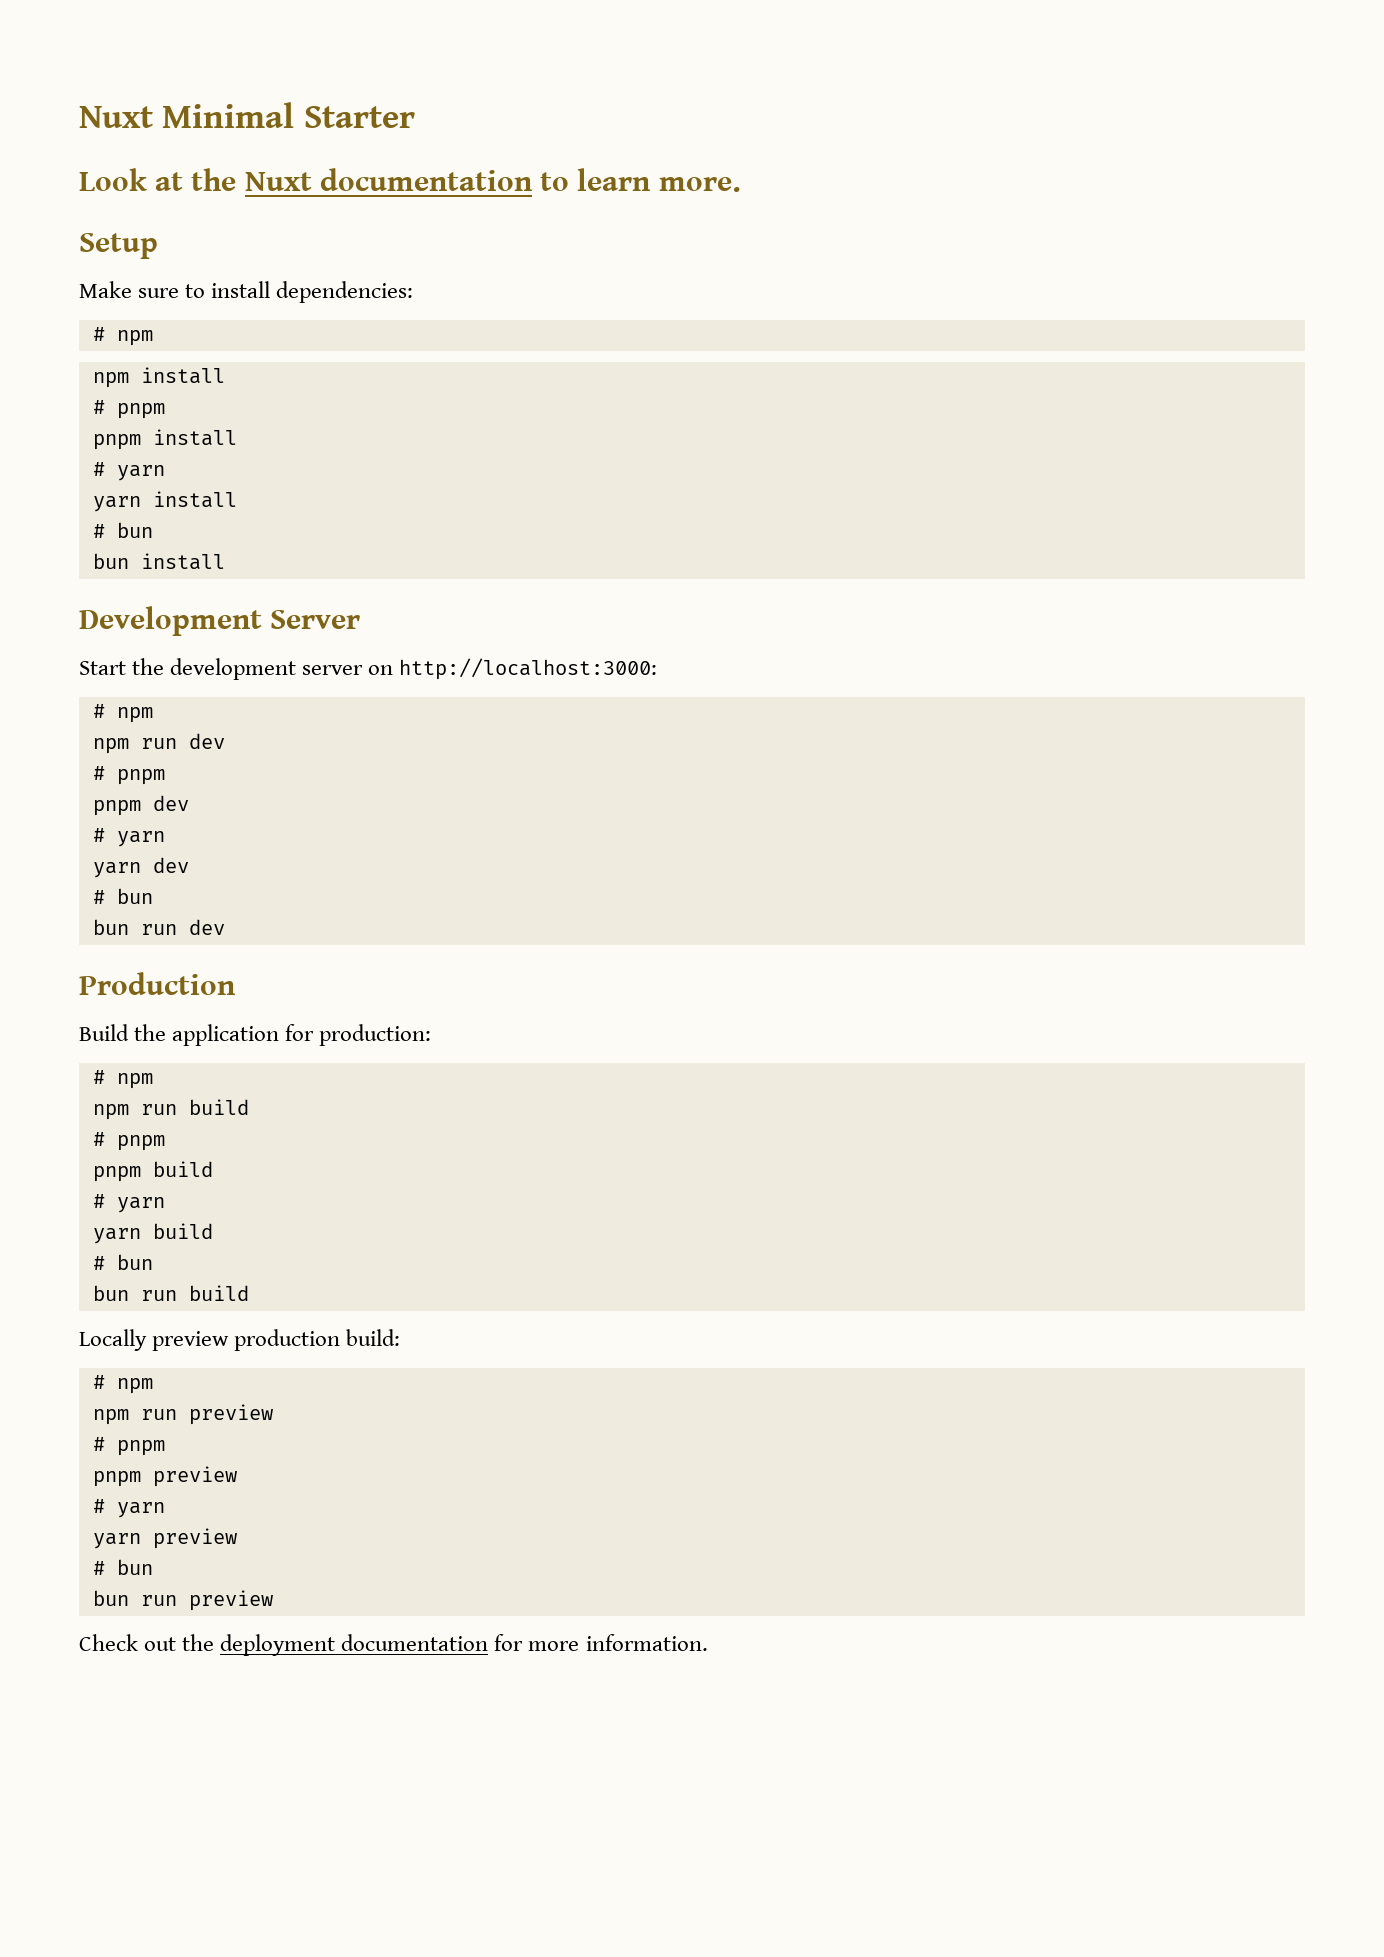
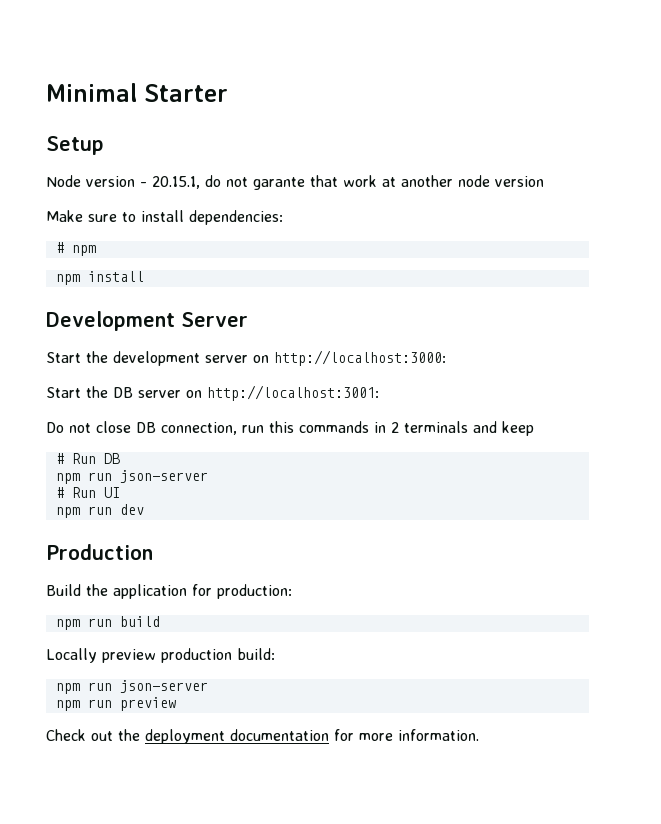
[79,106,153,128] Nuxt -> (46, 92) none
[79,168,741,192] [79,233,158,259] Look at the Nuxt documentation to learn more. // Setup -> [46,136,104,155] [46,175,544,190] Setup // Node version - 20.15.1, do not garante that work at another node version
[92,400,165,419] [92,429,237,450] [92,462,165,481] [92,491,237,512] [92,522,153,538] [92,553,225,570] // # pnpm // pnpm install // # yarn // yarn install // # bun // bun install -> (144, 276) none
[92,704,153,723] [92,733,225,754] [92,766,165,785] [92,795,189,816] [92,828,165,847] [92,857,189,878] [92,888,153,904] [92,919,129,935] // # npm // npm run dev // # pnpm // pnpm dev // # yarn // yarn dev // # bun // bun -> [46,385,379,401] [46,421,534,436] [55,453,120,464] [55,470,208,484] [55,487,120,498] [55,507,80,518] // Start the DB server on http://localhost:3001: // Do not close DB connection, run this commands in 2 terminals and keep // # Run DB // npm run json-server // # Run UI // npm
[92,1070,153,1089] [92,1099,249,1120] [92,1132,165,1151] [92,1161,213,1182] [92,1194,165,1213] [92,1223,213,1244] [92,1254,153,1270] [92,1285,129,1301] # npm // npm run build // # pnpm // pnpm build // # yarn // yarn build // # bun // bun -> [55,619,80,630] npm
[92,1375,153,1394] # npm -> [55,680,208,694] npm run json-server
[92,1437,165,1456] [92,1466,237,1487] [92,1499,165,1518] [92,1528,237,1549] [92,1559,153,1575] [92,1590,273,1611] // # pnpm // pnpm preview // # yarn // yarn preview // # bun // bun run preview -> (176, 704) none

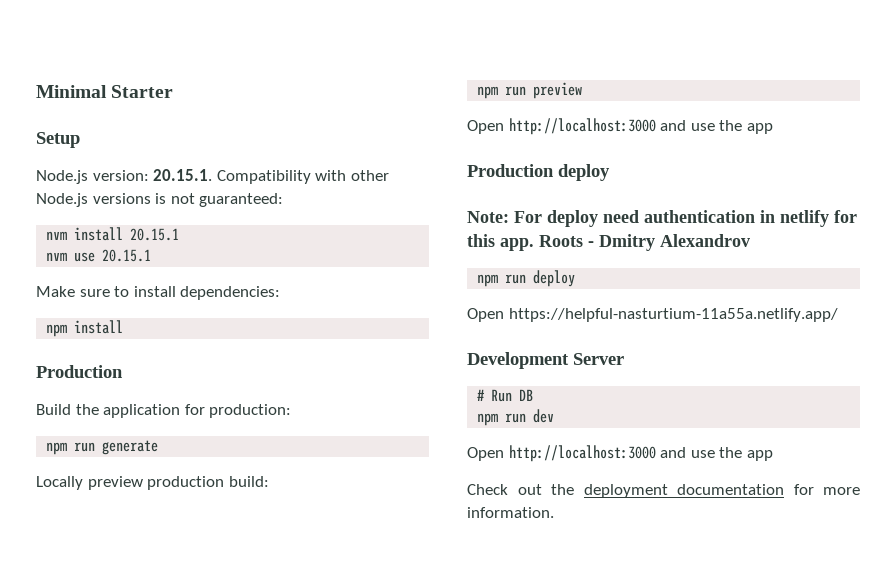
[46,175,544,190] Node version - 20.15.1, do not garante that work at another node version -> [36,169,389,184] [36,193,284,207] [46,227,180,241] [46,249,152,262] Node.js version: 20.15.1. Compatibility with other Node.js versions is not guaranteed: // nvm install 20.15.1 // nvm use 20.15.1
[55,242,96,256] // # npm -> (281, 293) none
[46,311,248,331] [46,350,446,366] [46,385,379,401] [46,421,534,436] [55,453,120,464] [55,470,208,484] [55,487,120,498] [55,504,144,518] // Development Server // Start the development server on http://localhost:3000: // Start the DB server on http://localhost:3001: // Do not close DB connection, run this commands in 2 terminals and keep // # Run DB // npm run json-server // # Run UI // npm run dev -> (124, 327) none
[119,616,160,627] build -> [102,440,159,455] generate
[119,680,208,693] [55,697,176,711] json-server // npm run preview -> [533,82,583,99] [467,118,773,135] [467,164,610,181] [467,210,857,227] [467,234,750,251] [477,270,576,287] [467,308,838,322] [467,352,624,369] [477,389,534,402] [477,409,555,426] [467,445,773,462] preview // Open http://localhost:3000 and use the app // Production deploy // Note: For deploy need authentication in netlify for this app. Roots - Dmitry Alexandrov // npm run deploy // Open https://helpful-nasturtium-11a55a.netlify.app/ // Development Server // # Run DB // npm run dev // Open http://localhost:3000 and use the app

